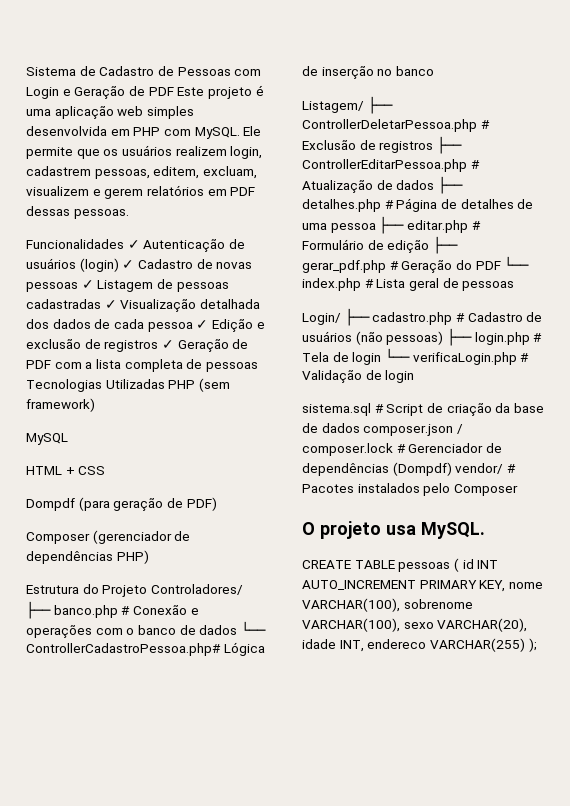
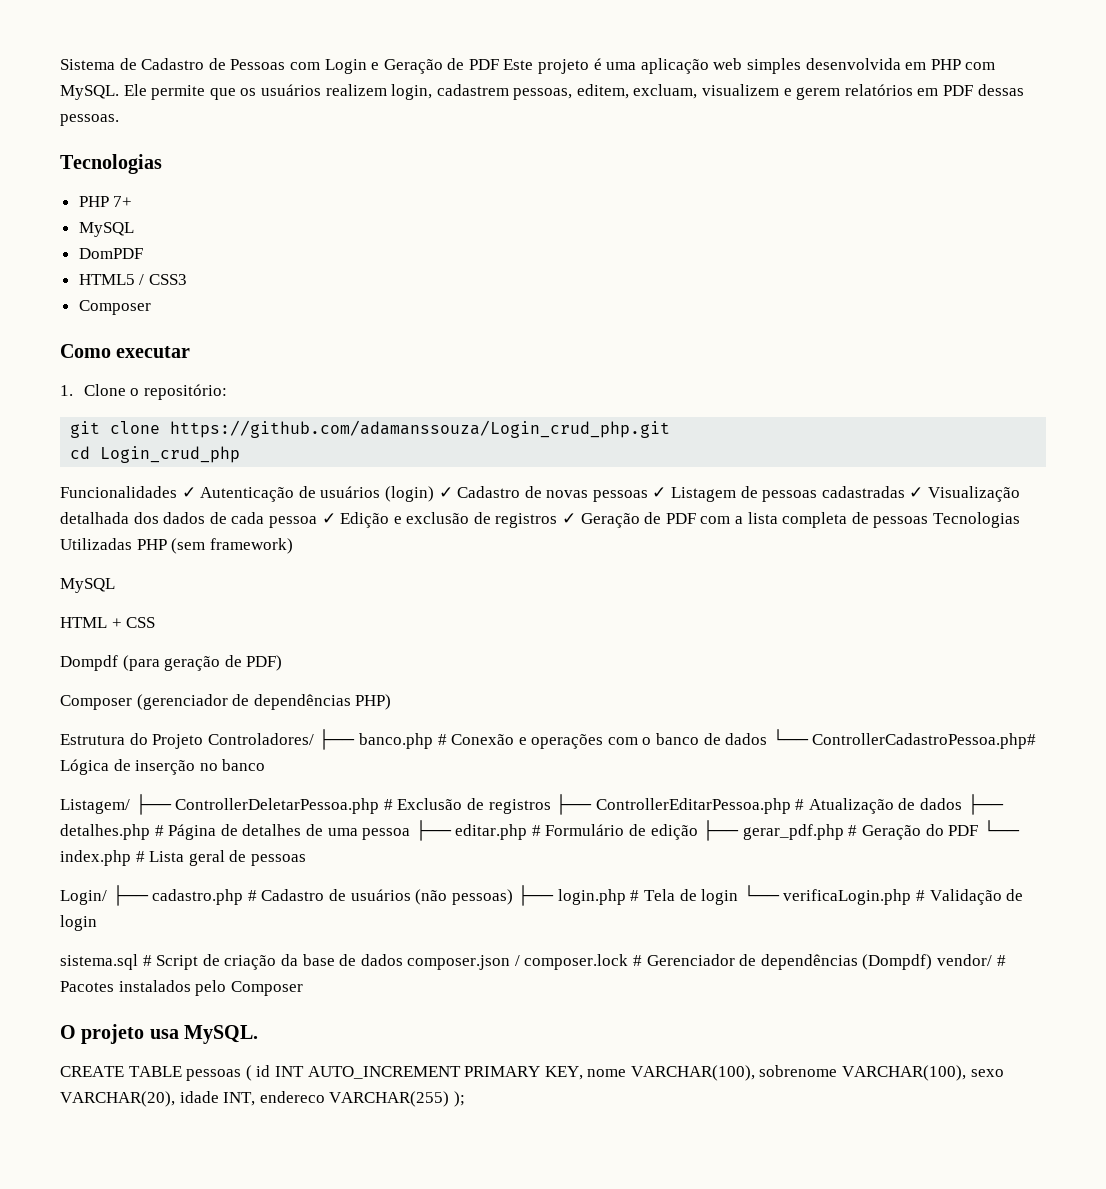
(129, 214) none -> [60,154,162,174] [78,196,133,207] [78,222,134,237] [78,248,143,259] [78,274,187,285] [78,300,151,315] [60,344,191,358] [60,384,228,400] [70,420,671,438] [70,446,241,463] // Tecnologias // PHP 7+ // MySQL // DomPDF // HTML5 / CSS3 // Composer // Como executar // 1. Clone o repositório: // git clone https://github.com/adamanssouza/Login_crud_php.git // cd Login_crud_php

